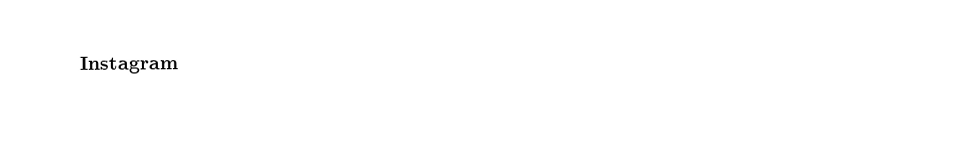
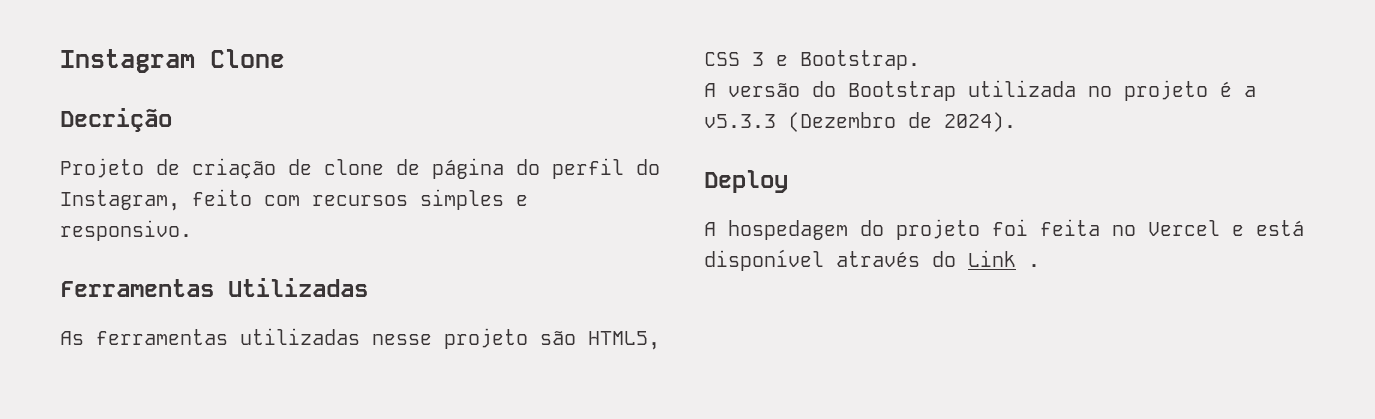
(178, 65) none -> [210,49,285,68] [60,108,172,132] [60,158,660,179] [60,189,528,211] [60,220,192,241] [60,278,368,297] [60,328,660,350] [704,50,920,70] [704,80,1256,101] [704,112,1016,132] [704,170,788,193] [704,219,1304,240] [704,249,1040,271] Clone // Decrição // Projeto de criação de clone de página do perfil do Instagram, feito com recursos simples e responsivo. // Ferramentas Utilizadas // As ferramentas utilizadas nesse projeto são HTML5, CSS 3 e Bootstrap. // A versão do Bootstrap utilizada no projeto é a v5.3.3 (Dezembro de 2024). // Deploy // A hospedagem do projeto foi feita no Vercel e está disponível através do Link .

